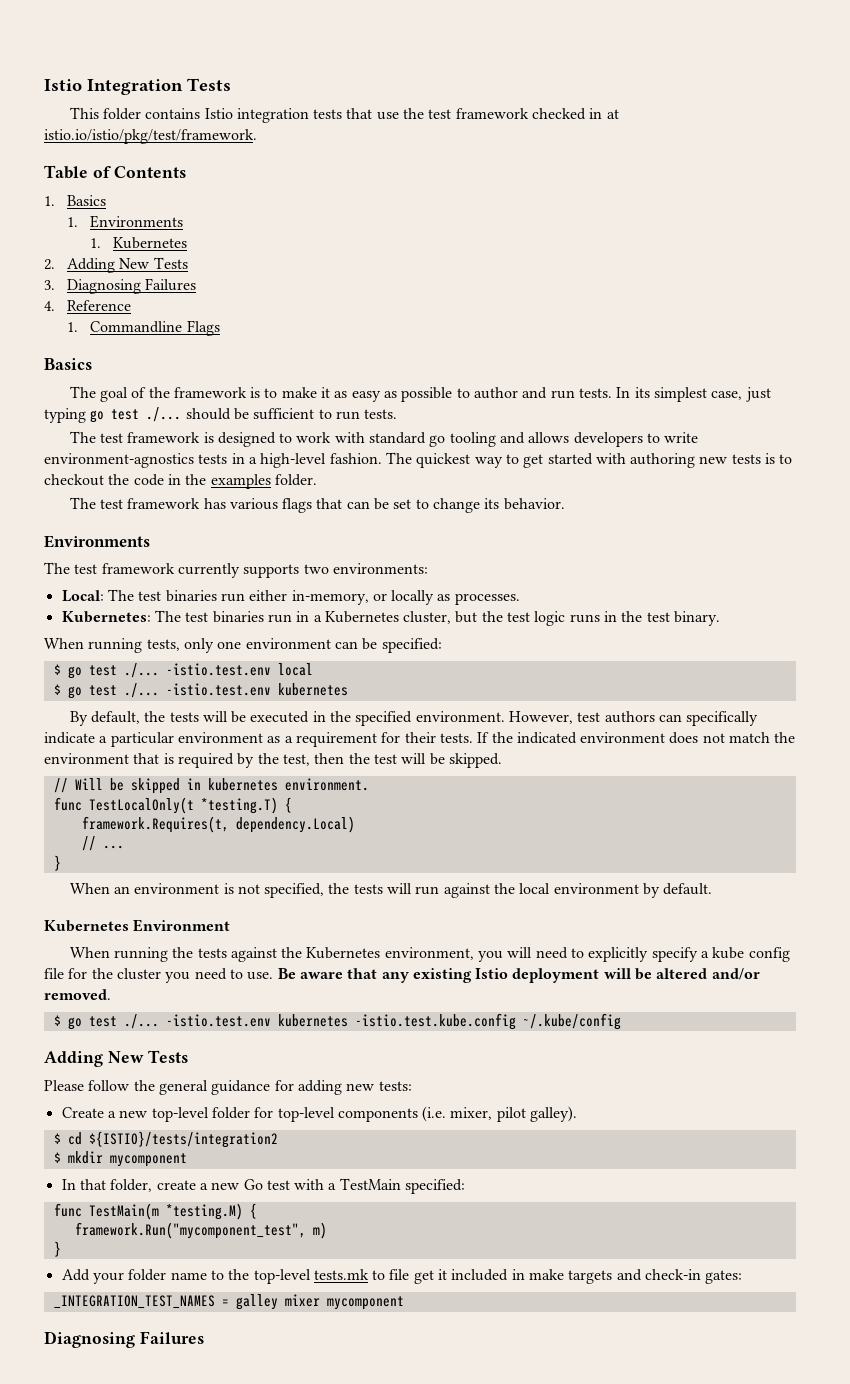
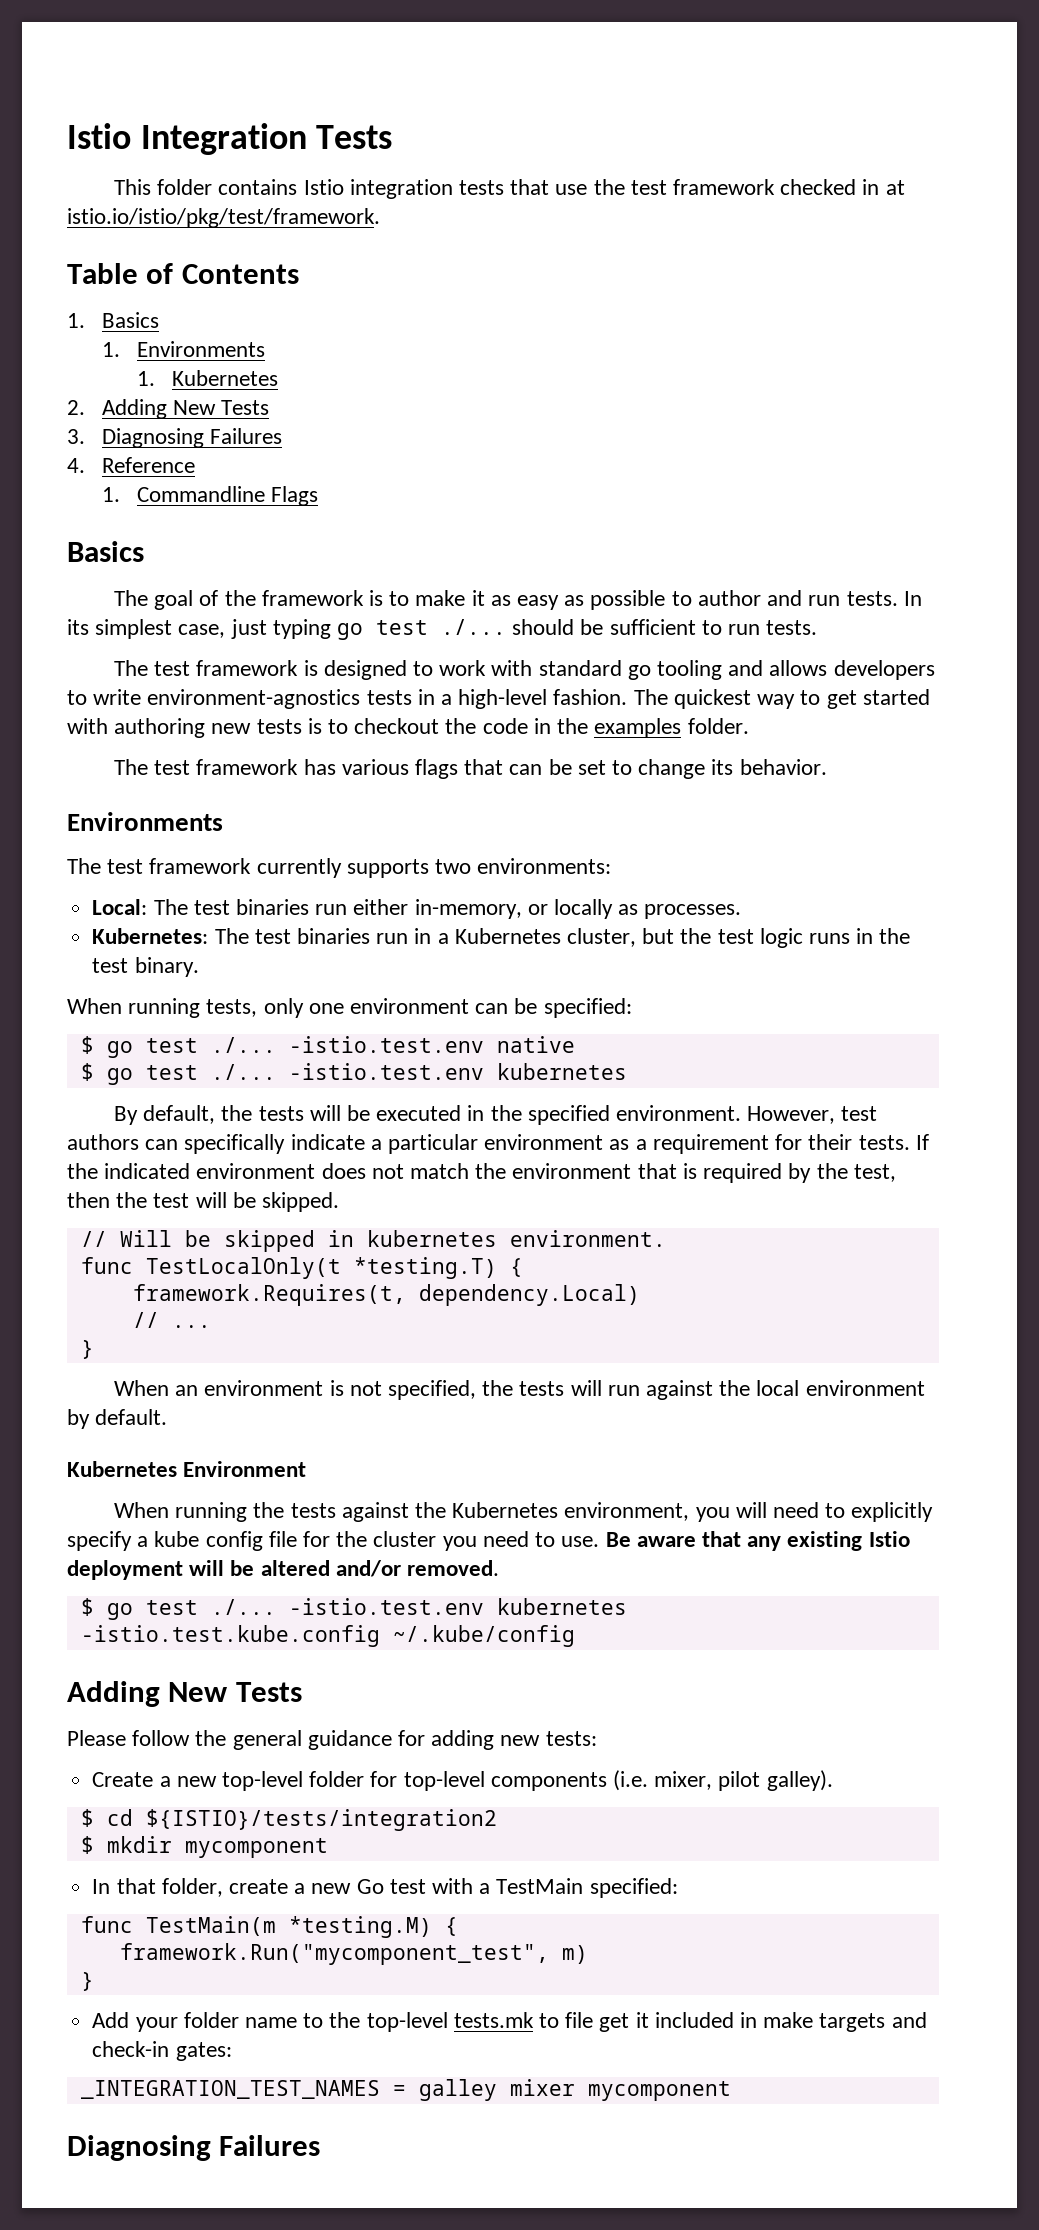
[277,663,313,676] local -> [496,1036,575,1053] native

